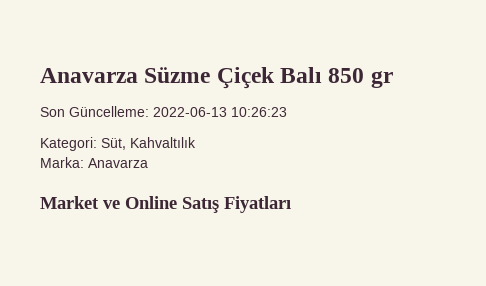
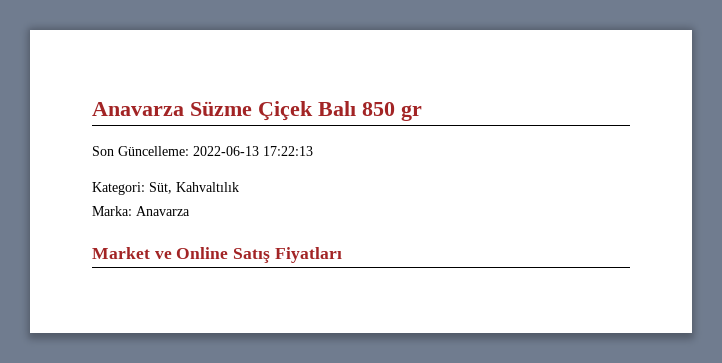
[231,107,287,117] 10:26:23 -> [263,146,313,156] 17:22:13

